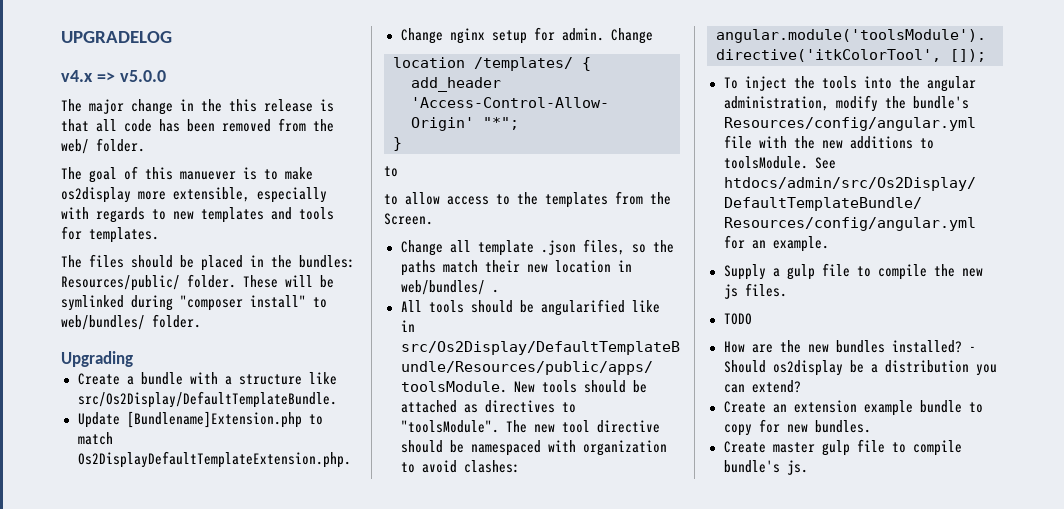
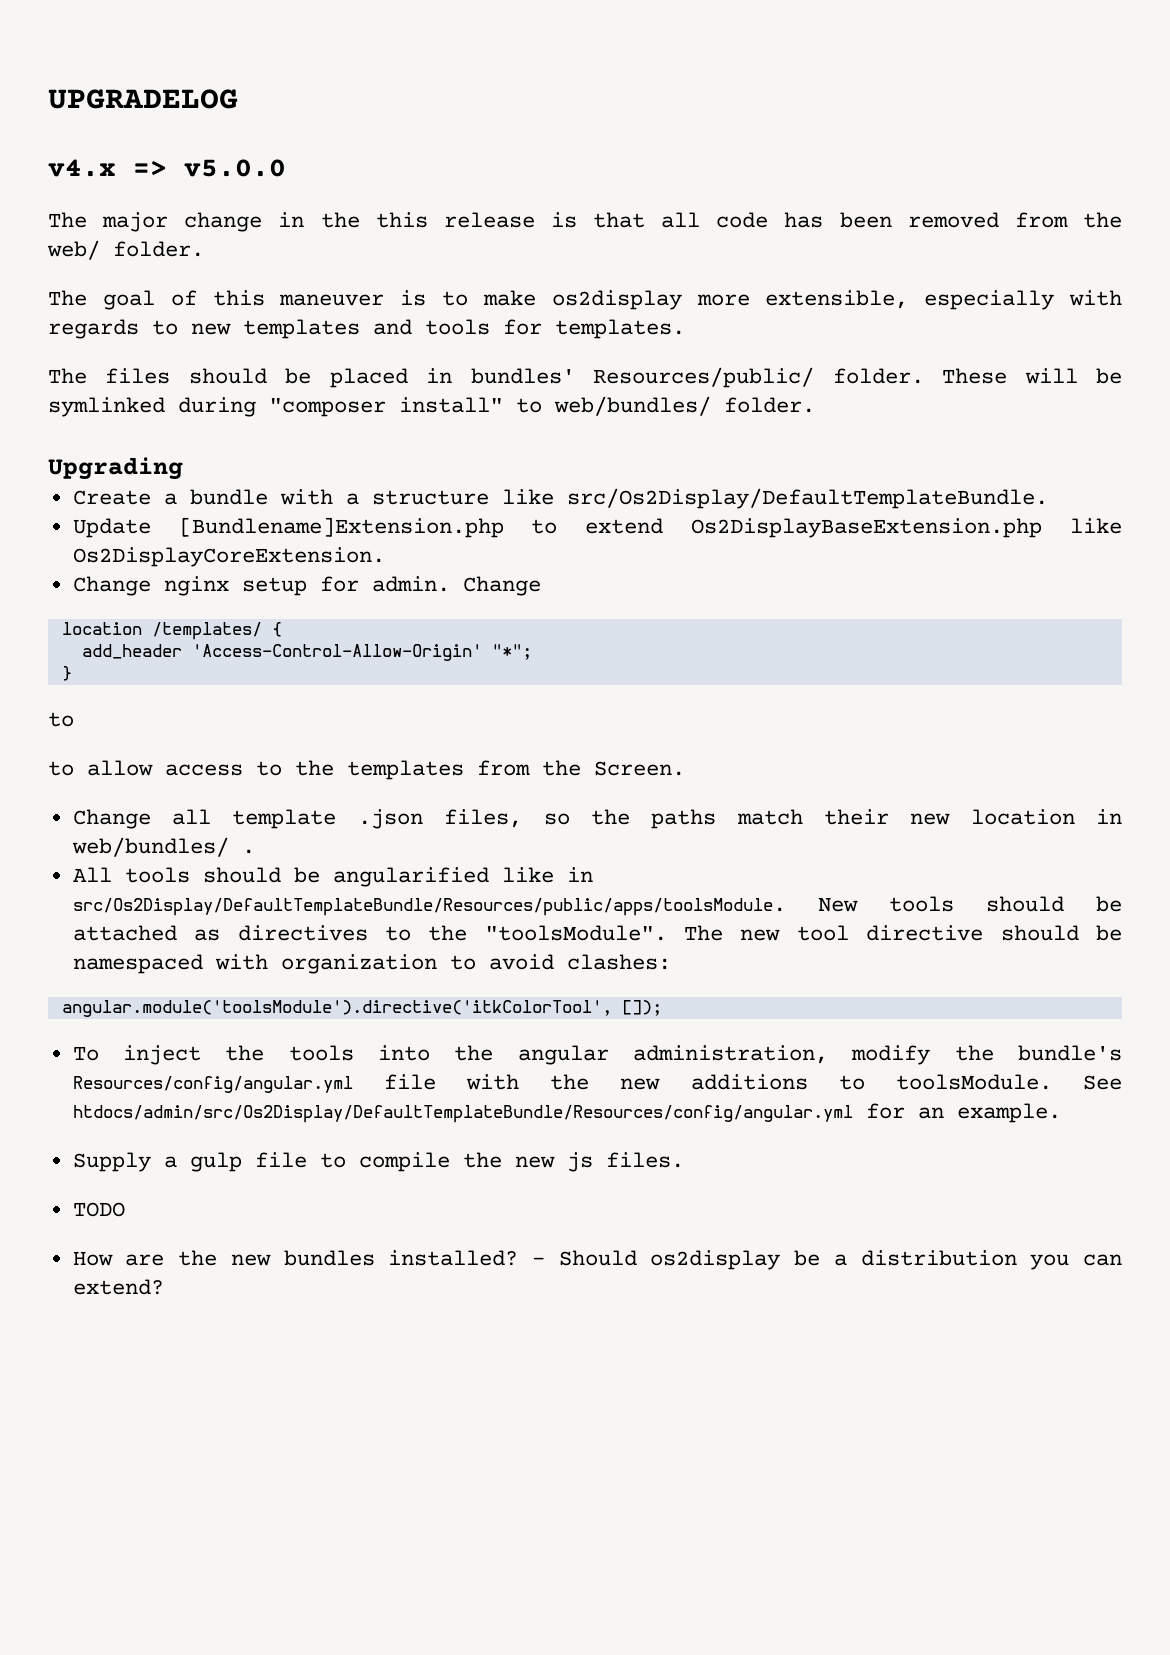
[180,171,236,180] manuever -> [279,294,385,306] maneuver
[271,255,355,268] the bundles: -> [470,368,575,384] bundles'
[77,432,113,445] [77,451,351,468] match Os2DisplayDefaultTemplateExtension.php. -> [585,518,1122,538] [72,547,385,567] extend Os2DisplayBaseExtension.php like Os2DisplayCoreExtension.
(576, 407) none -> [428,925,468,941] the
[723,400,983,416] [723,419,871,436] [723,439,962,456] [723,460,808,475] // Create an extension example bundle to copy for new bundles. // Create master gulp file to compile bundle's js. -> (164, 1287) none

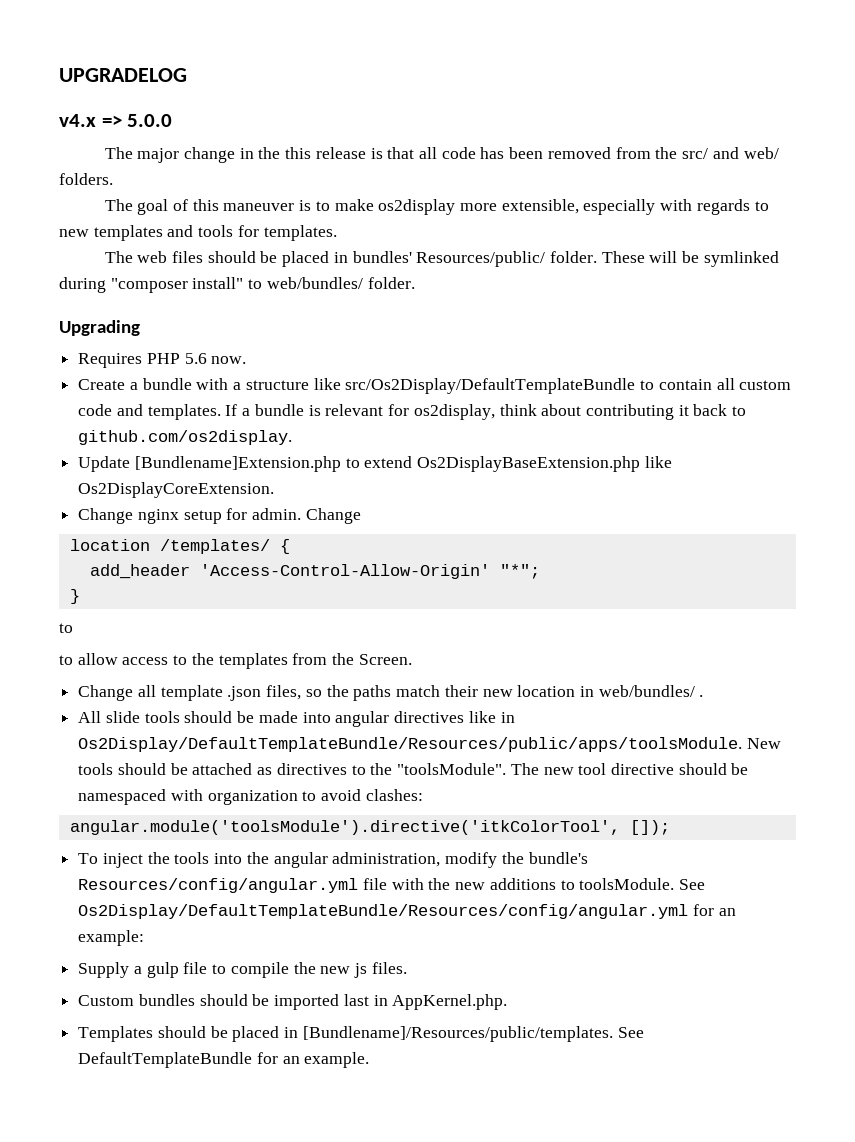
[184,159,286,177] v5.0.0 -> [127,114,173,127] 5.0.0
[47,240,204,260] web/ folder. -> [682,147,779,159] [59,173,113,185] src/ and web/ folders.
(87, 376) none -> [137,251,168,263] web
(183, 468) none -> [78,353,247,368] // Requires PHP 5.6 now.
[566,488,1048,509] src/Os2Display/DefaultTemplateBundle. -> [345,378,792,394] [78,404,747,420] [78,430,293,445] src/Os2Display/DefaultTemplateBundle to contain all custom code and templates. If a bundle is relevant for os2display, think about contributing it back to github.com/os2display.
[124,867,489,887] tools should be angularified -> [105,711,465,727] slide tools should be made into angular directives
[72,898,786,916] src/Os2Display/DefaultTemplateBundle/Resources/public/apps/toolsModule. -> [78,737,743,752] Os2Display/DefaultTemplateBundle/Resources/public/apps/toolsModule.
[72,1103,1061,1123] htdocs/admin/src/Os2Display/DefaultTemplateBundle/Resources/config/angular.yml for an example. -> [78,904,736,919] [78,930,145,946] Os2Display/DefaultTemplateBundle/Resources/config/angular.yml for an example:
[72,1202,125,1217] [72,1250,1122,1270] [72,1279,164,1295] TODO // How are the new bundles installed? - Should os2display be a distribution you can extend? -> [78,994,508,1010] [78,1026,644,1042] [78,1052,370,1068] Custom bundles should be imported last in AppKernel.php. // Templates should be placed in [Bundlename]/Resources/public/templates. See DefaultTemplateBundle for an example.

